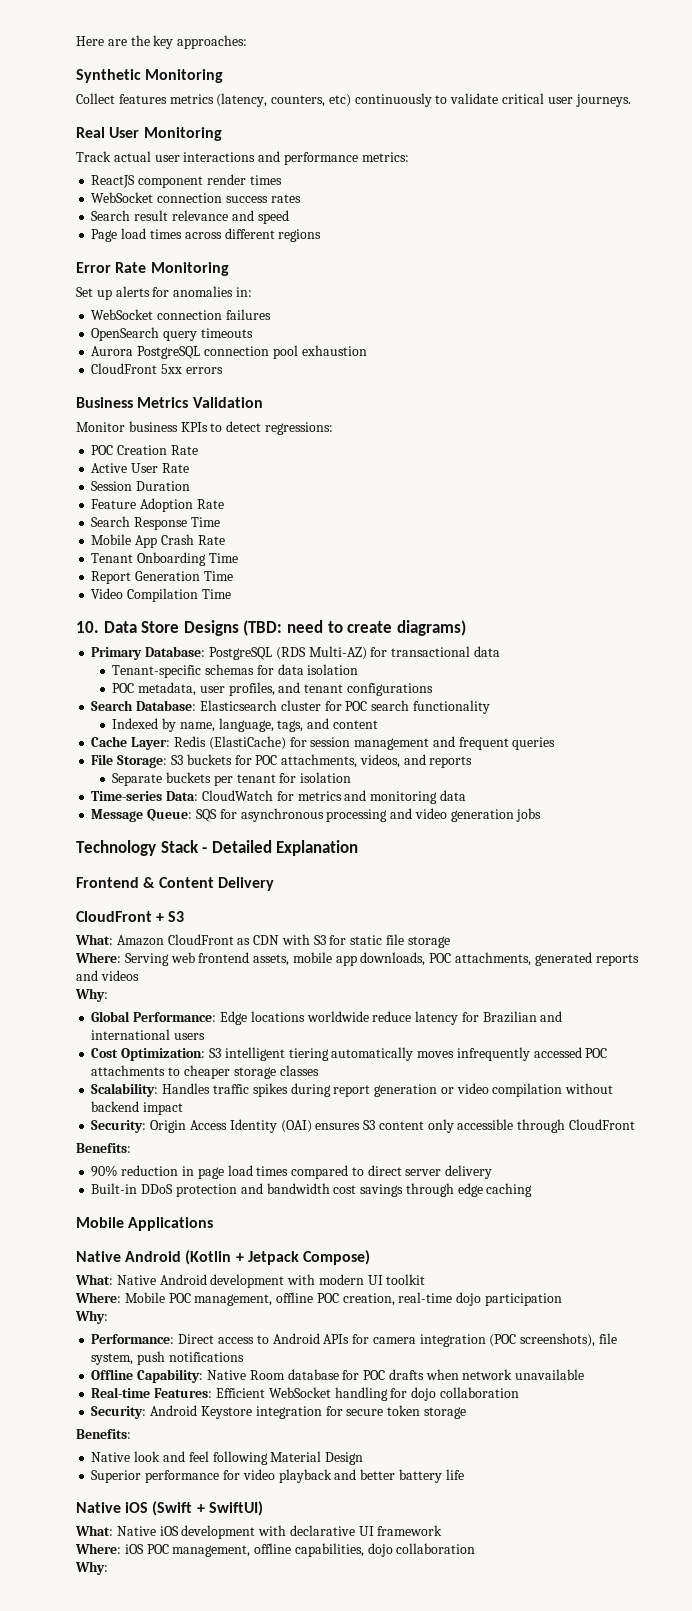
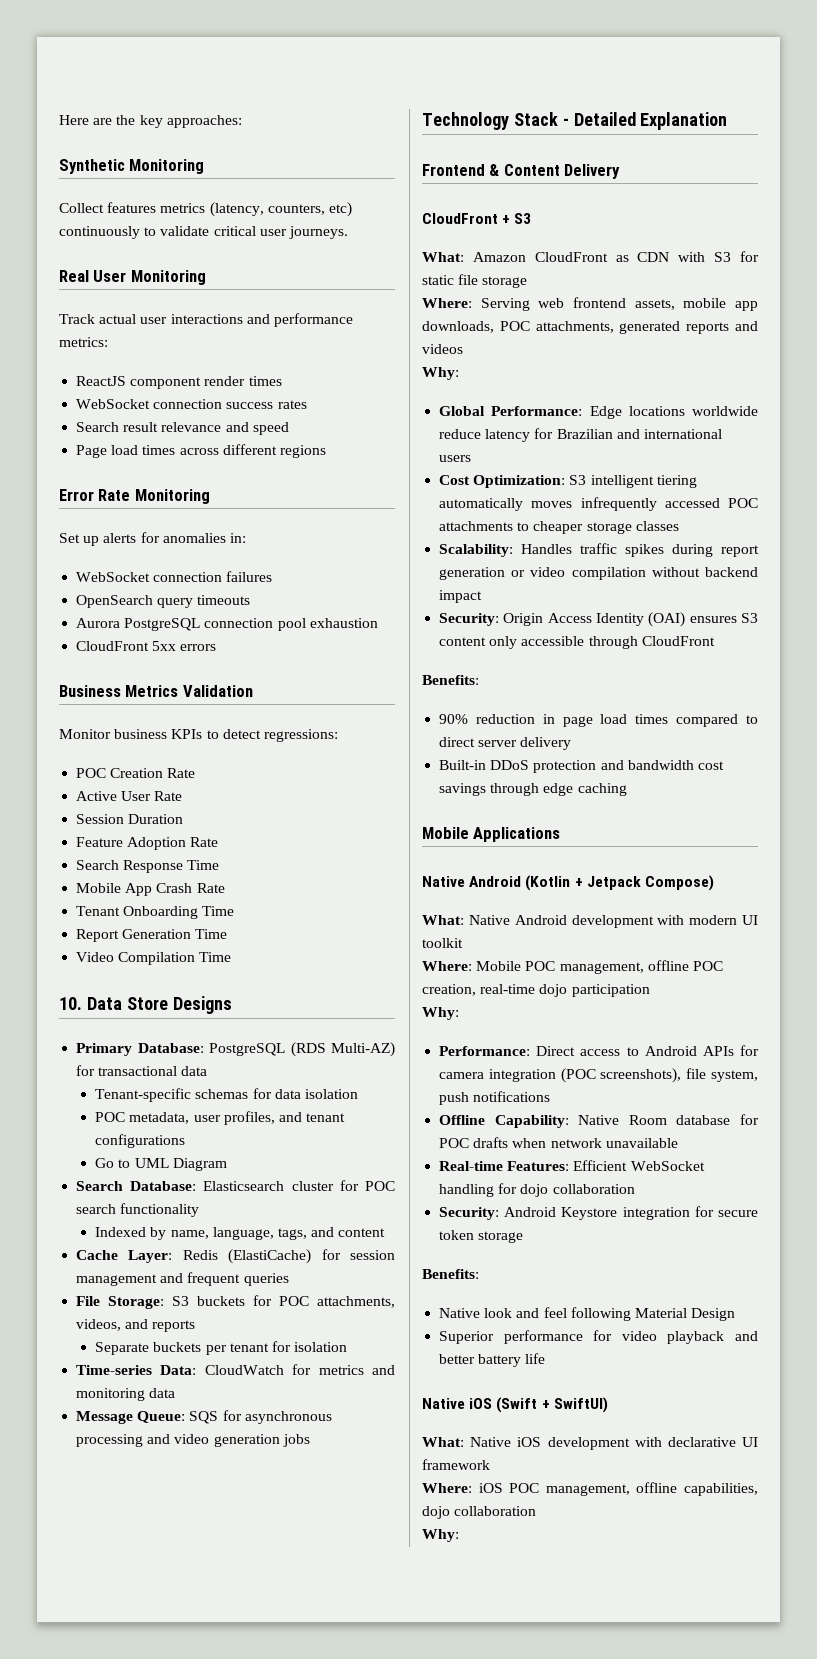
[243,620,466,636] (TBD: need to create diagrams) -> (232, 1005) none
(434, 689) none -> [95,1158,227,1171] // Go to UML Diagram

